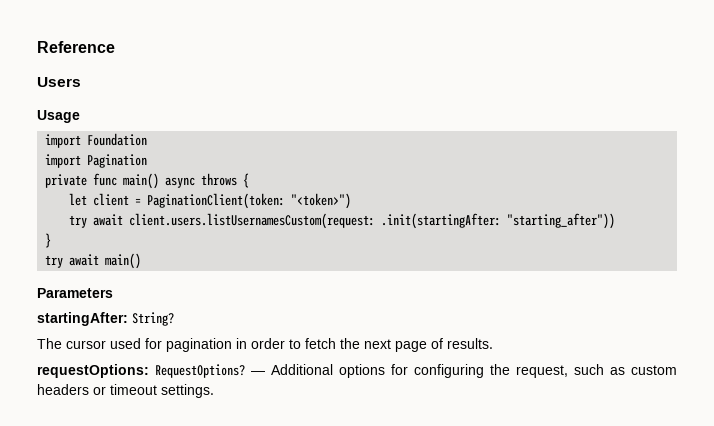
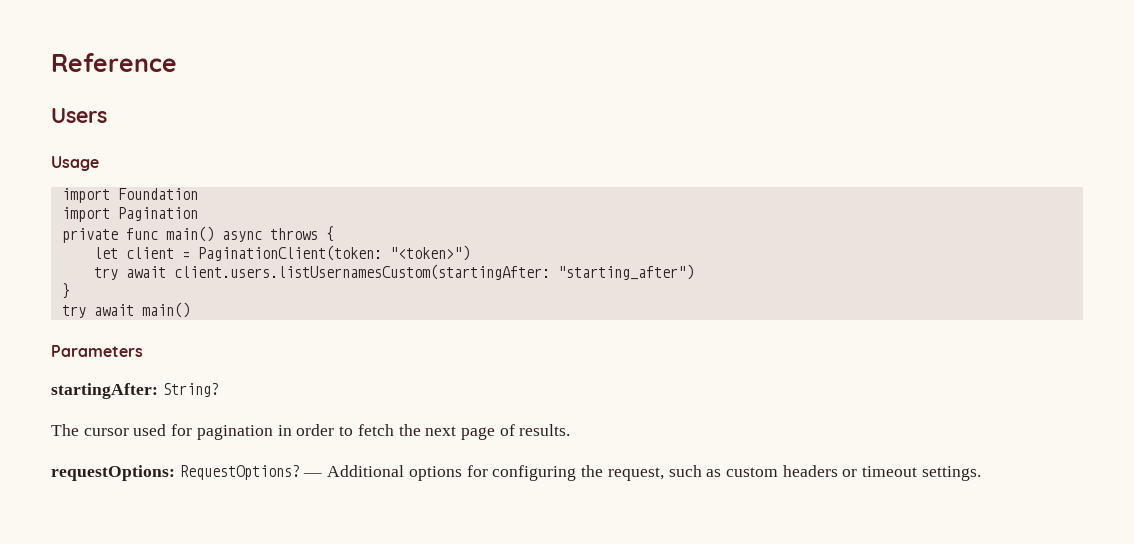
[129,213,616,229] client.users.listUsernamesCustom(request: .init(startingAfter: "starting_after")) -> [173,264,694,280] client.users.listUsernamesCustom(startingAfter: "starting_after")

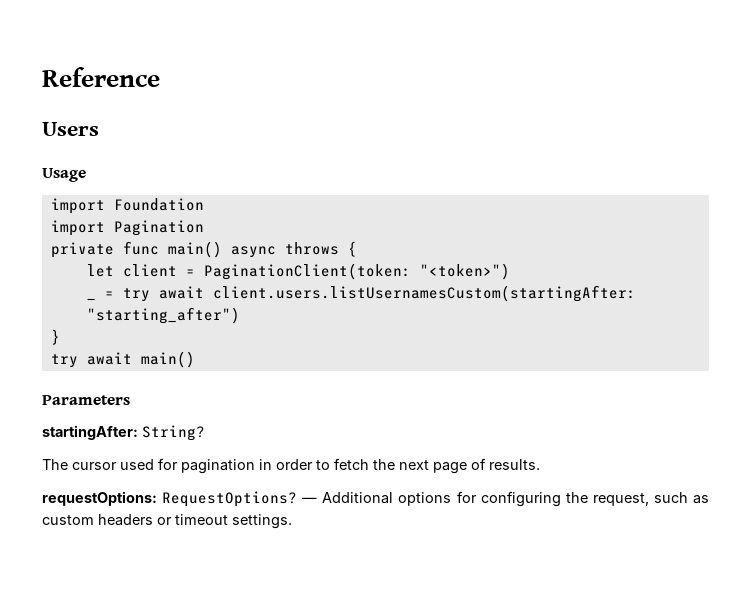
(470, 253) none -> [86,298,96,301] [104,291,114,298] _ =

